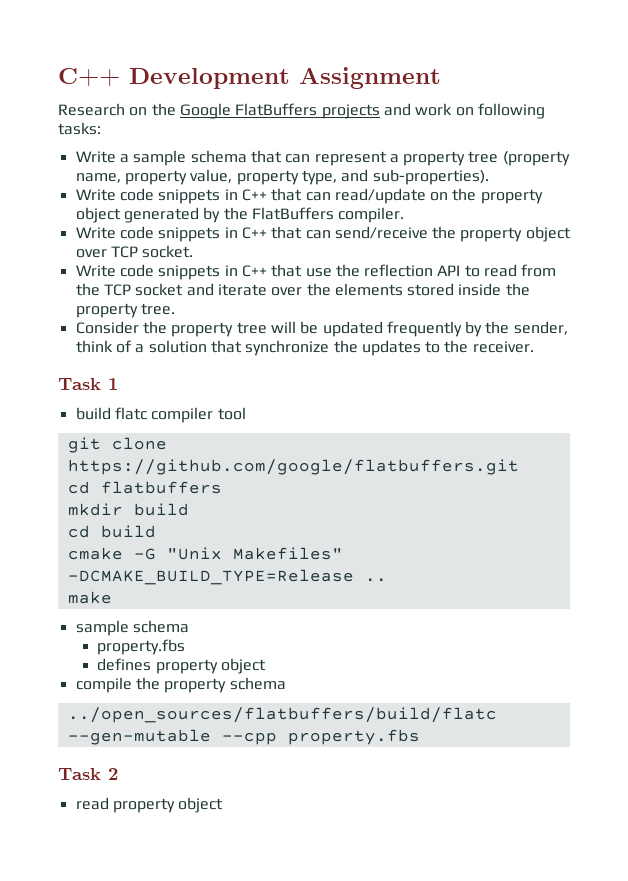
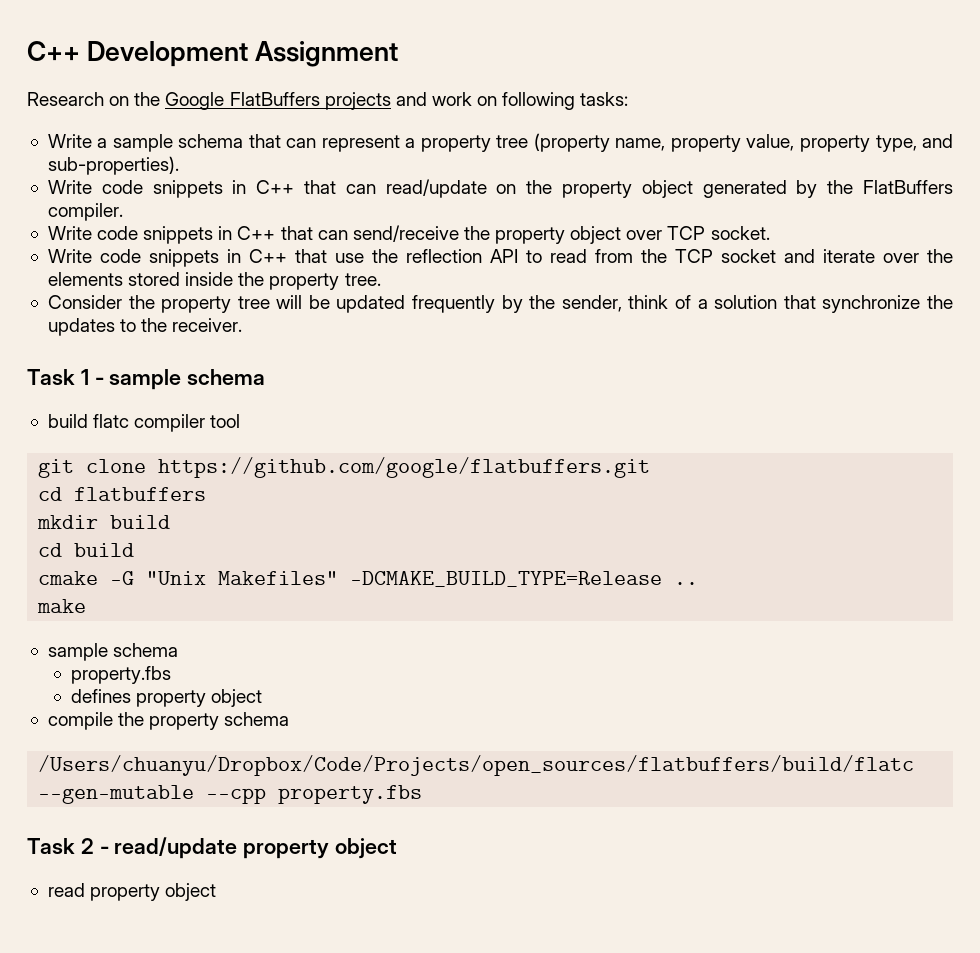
(118, 384) none -> [94,369,266,390] - sample schema
[67,707,497,723] ../open_sources/flatbuffers/build/flatc -> [38,755,915,776] /Users/chuanyu/Dropbox/Code/Projects/open_sources/flatbuffers/build/flatc
(118, 774) none -> [99,837,398,859] - read/update property object

